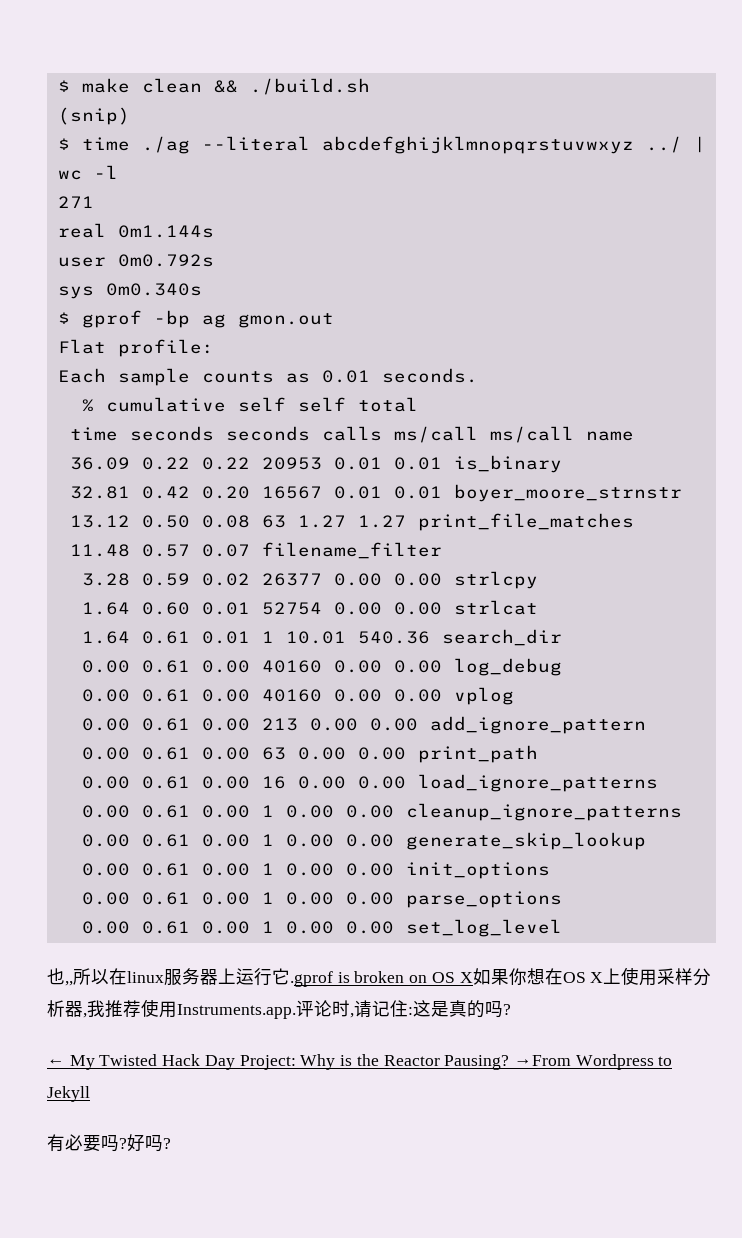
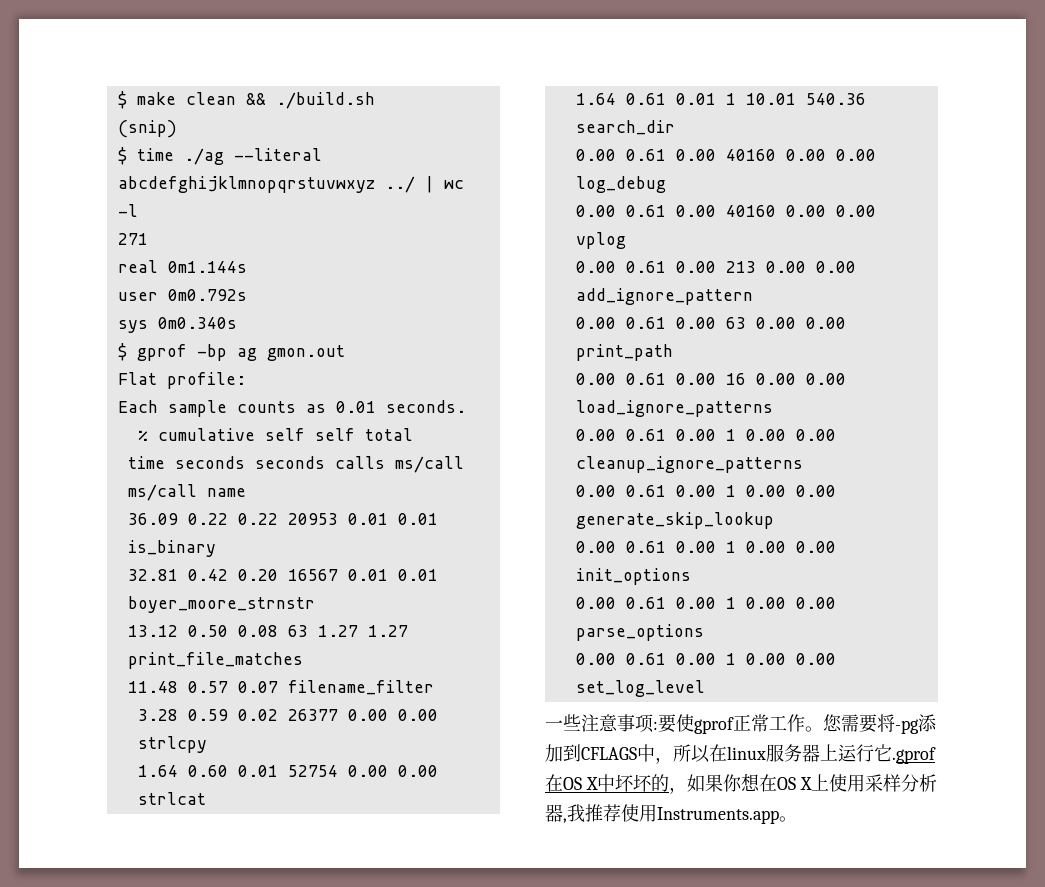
[47,968,73,986] 也,, -> [545,714,937,734] [545,744,673,764] 一些注意事项:要使gprof正常工作。您需要将-pg添加到CFLAGS中，
[337,971,473,983] is broken on OS X -> [545,774,687,794] 在OS X中坏坏的，
[177,1000,511,1019] [47,1054,673,1070] [47,1086,90,1102] [47,1134,171,1152] Instruments.app.评论时,请记住:这是真的吗? // ← My Twisted Hack Day Project: Why is the Reactor Pausing? →From Wordpress to Jekyll // 有必要吗?好吗? -> [657,807,797,824] Instruments.app。

